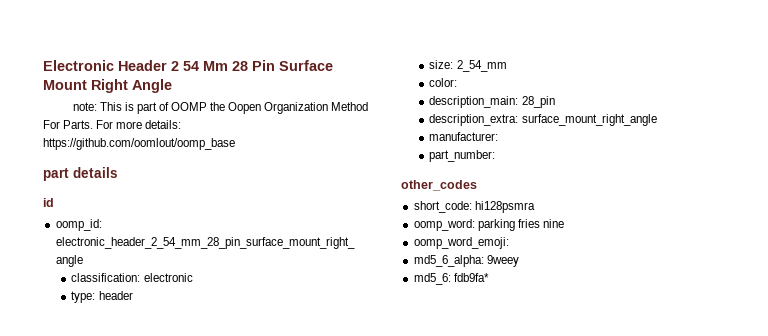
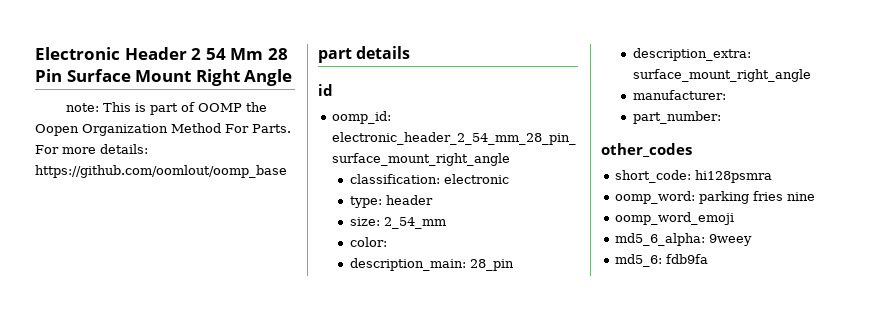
[413,237,509,249] oomp_word_emoji: -> [615,212,735,225] oomp_word_emoji
[453,273,489,282] fdb9fa* -> [666,254,709,264] fdb9fa

